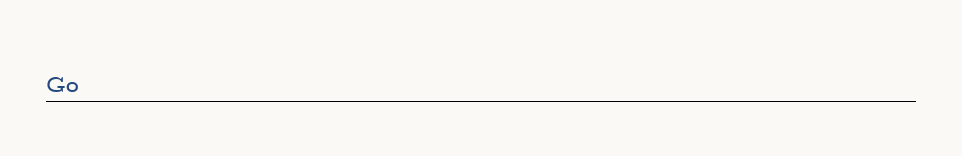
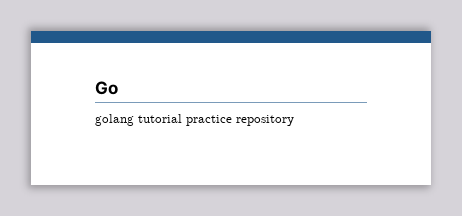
(79, 84) none -> [95,114,294,126] // golang tutorial practice repository

